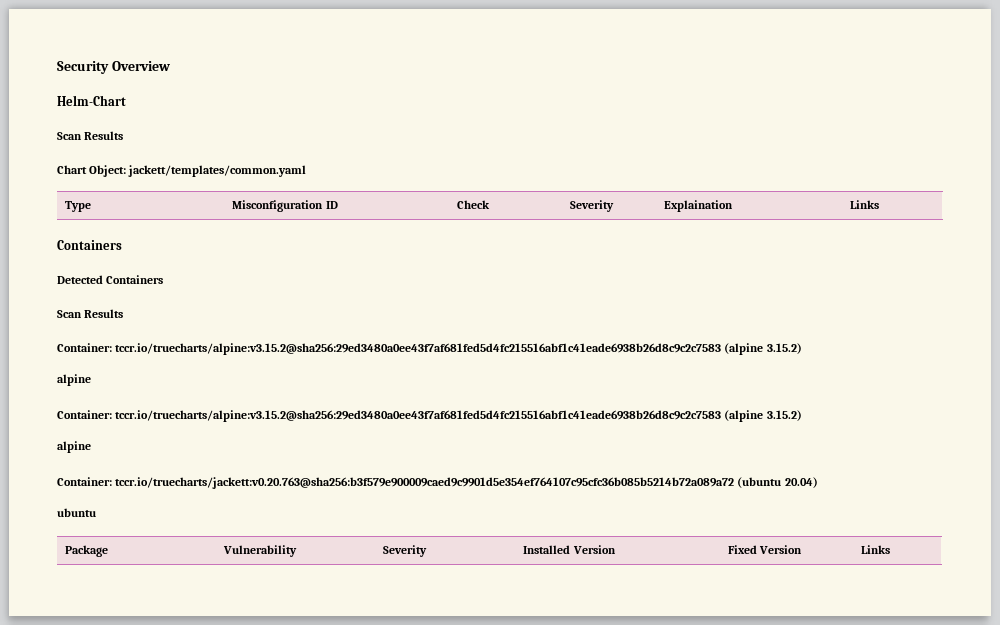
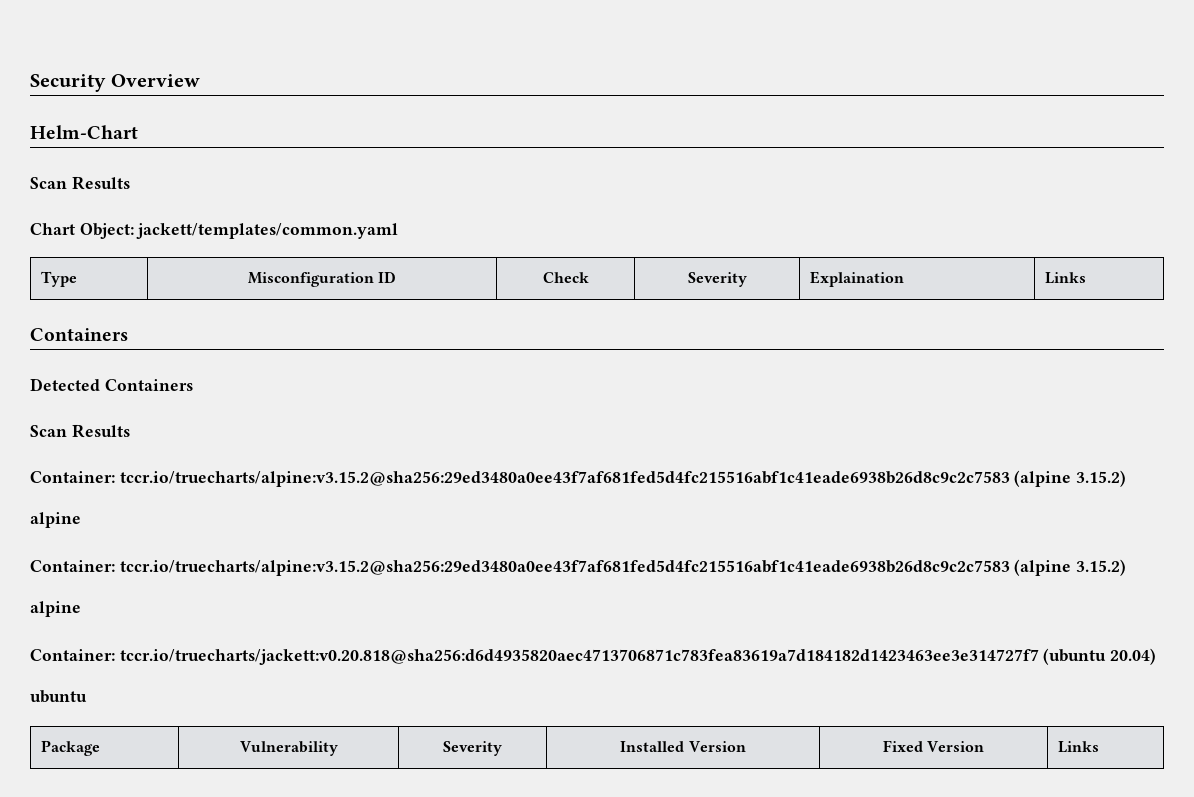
[115,477,735,489] tccr.io/truecharts/jackett:v0.20.763@sha256:b3f579e900009caed9c9901d5e354ef764107c95cfc36b085b5214b72a089a72 -> [119,649,1039,665] tccr.io/truecharts/jackett:v0.20.818@sha256:d6d4935820aec4713706871c783fea83619a7d184182d1423463ee3e314727f7

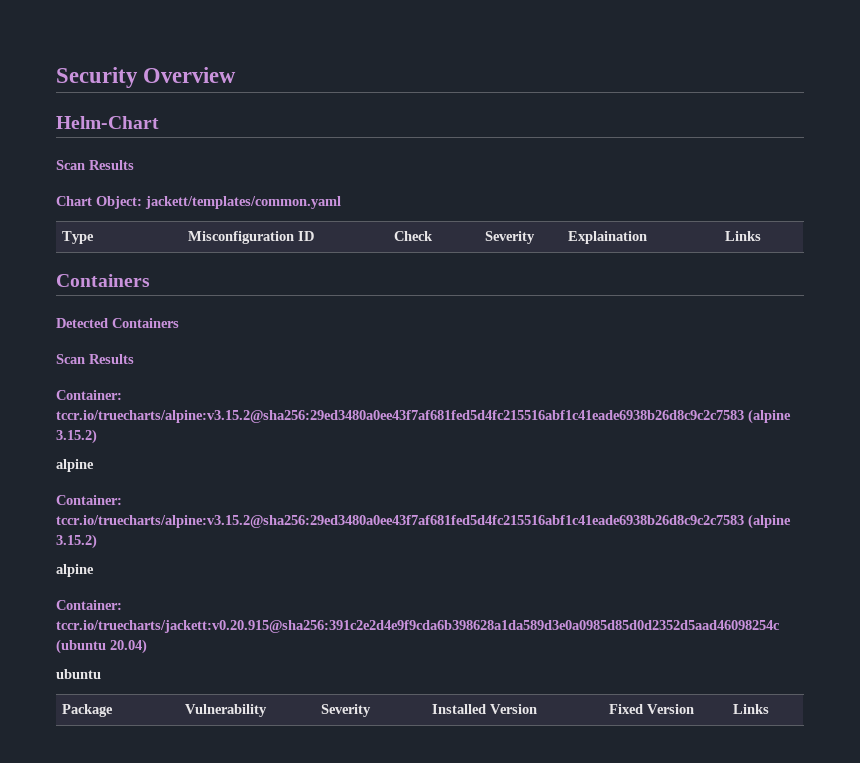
[119,649,1039,665] tccr.io/truecharts/jackett:v0.20.818@sha256:d6d4935820aec4713706871c783fea83619a7d184182d1423463ee3e314727f7 -> [56,620,780,633] tccr.io/truecharts/jackett:v0.20.915@sha256:391c2e2d4e9f9cda6b398628a1da589d3e0a0985d85d0d2352d5aad46098254c

